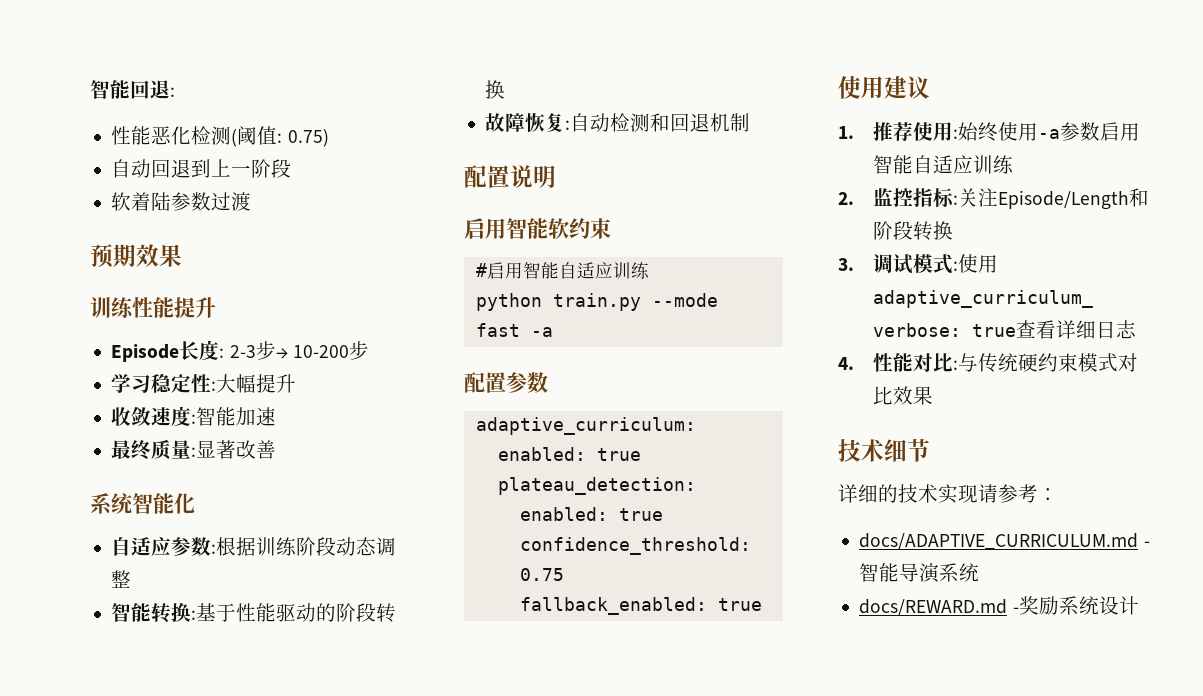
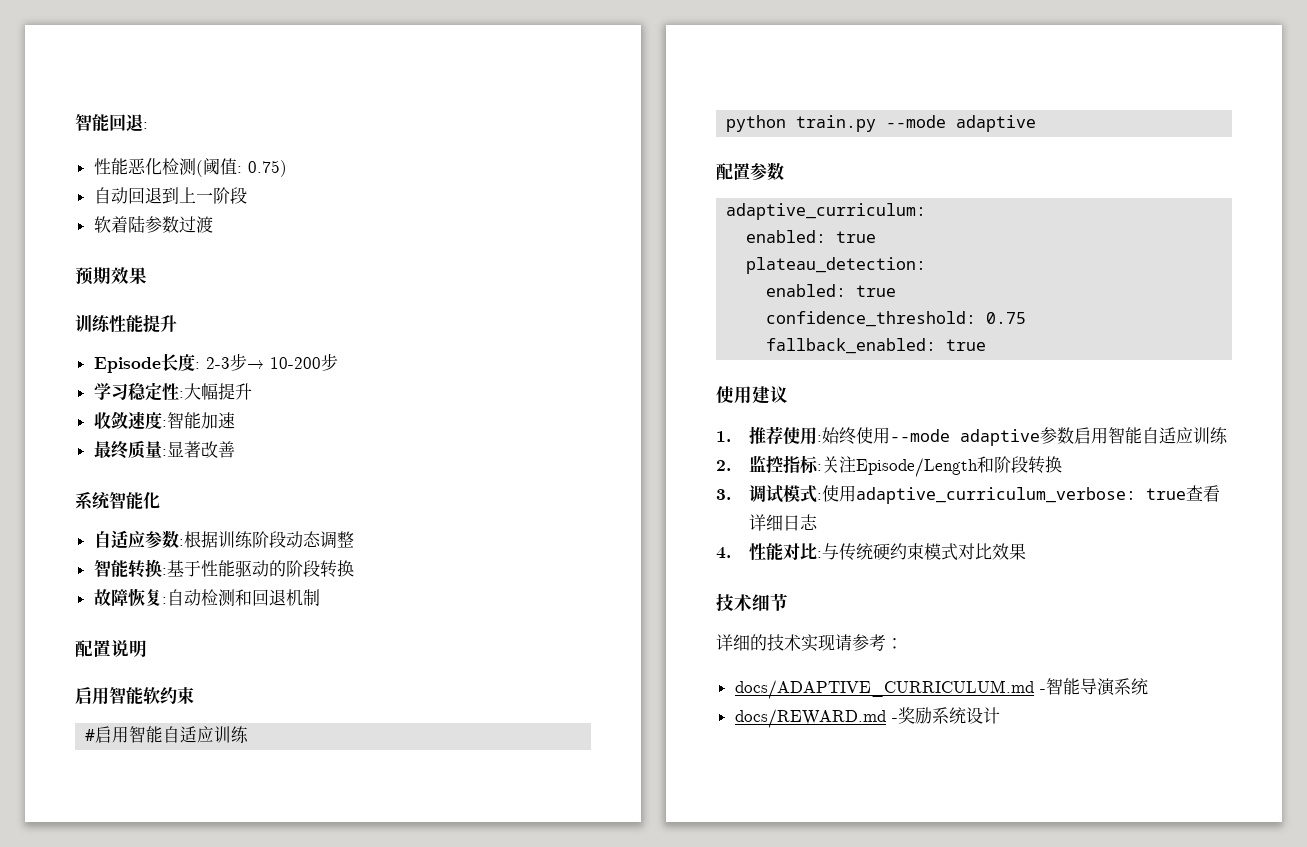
[475,323,553,337] fast -a -> [956,115,1037,132] adaptive
[1038,129,1061,139] -a -> [890,429,1041,446] --mode adaptive

